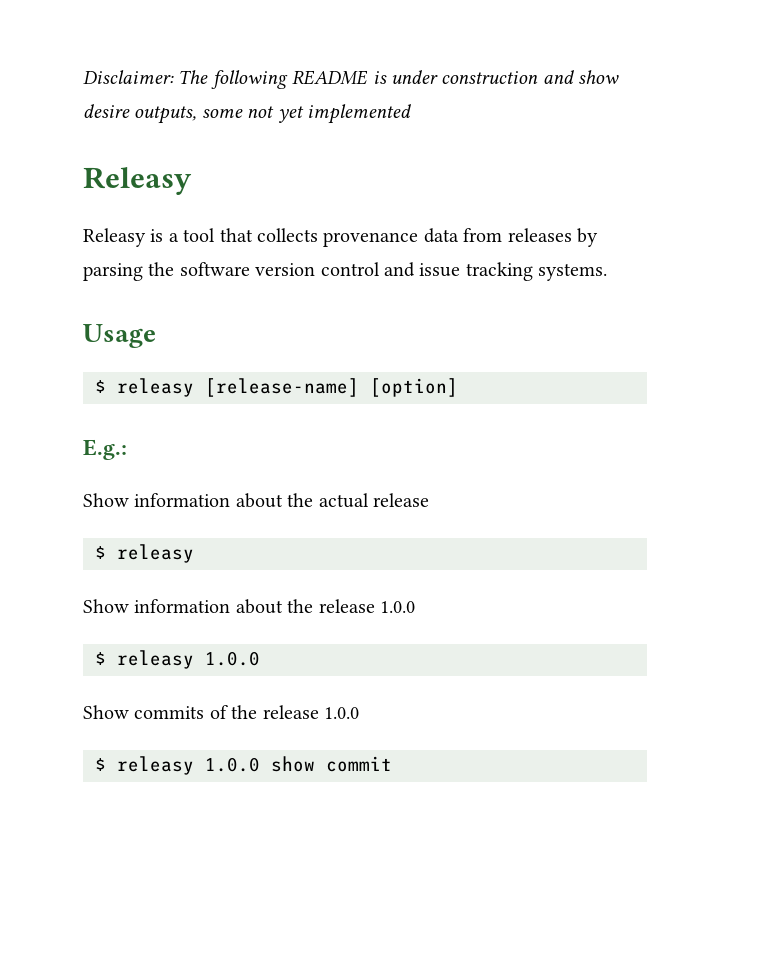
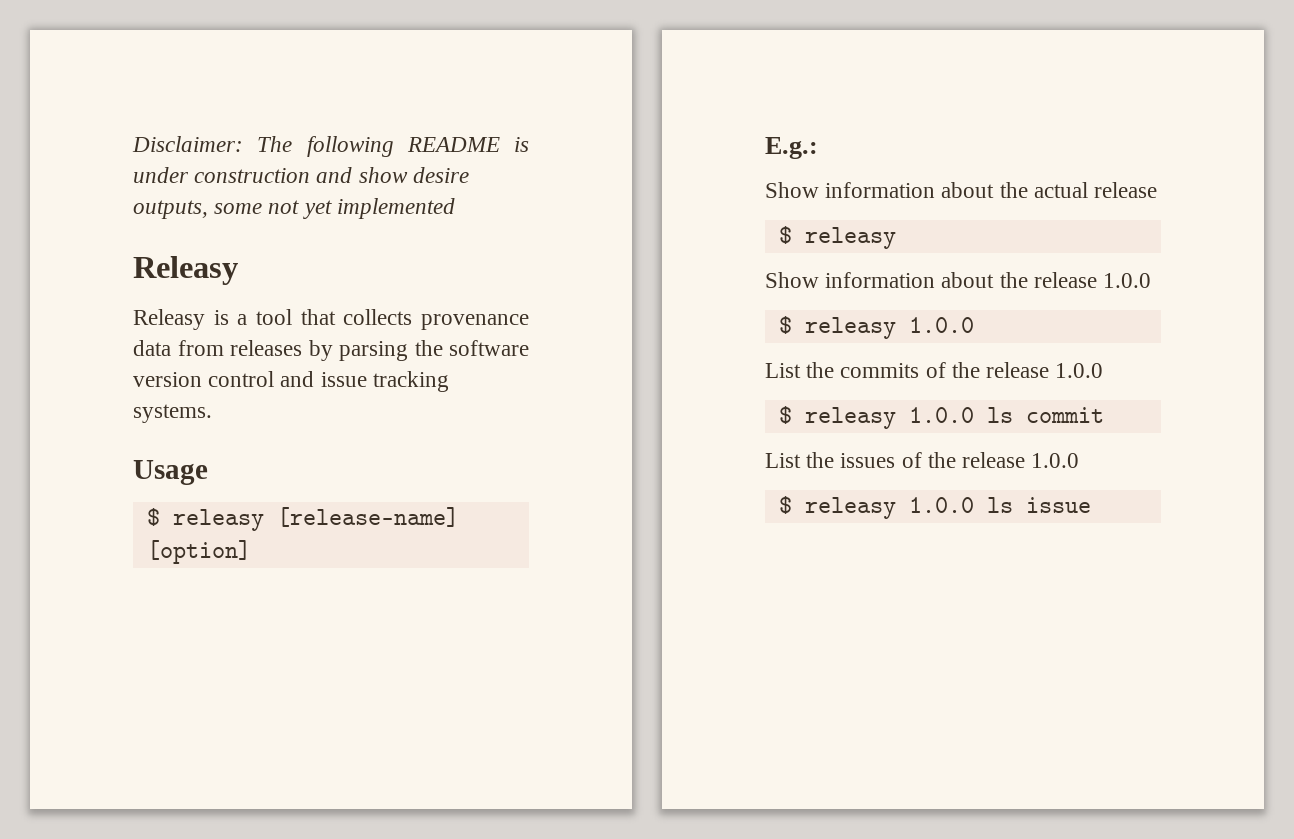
[83,705,129,719] Show -> [765,362,835,378] List the
[271,756,315,772] show -> [986,407,1013,423] ls
(392, 764) none -> [765,452,1080,468] [778,496,1091,519] // List the issues of the release 1.0.0 // $ releasy 1.0.0 ls issue

